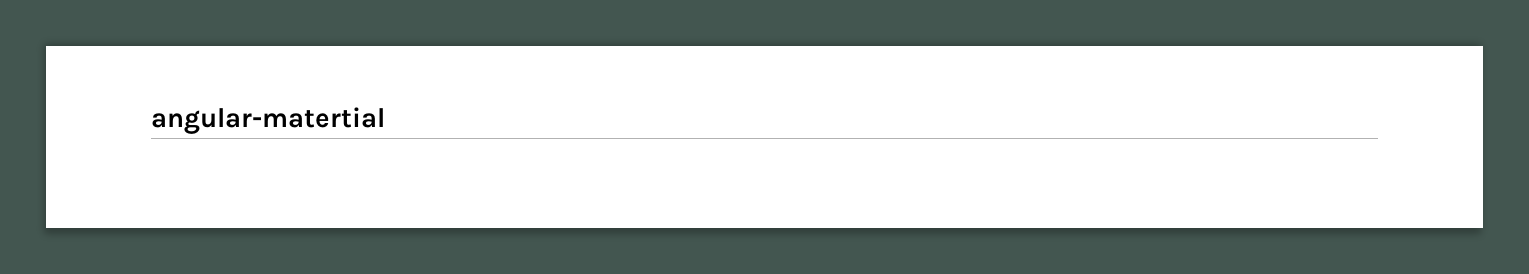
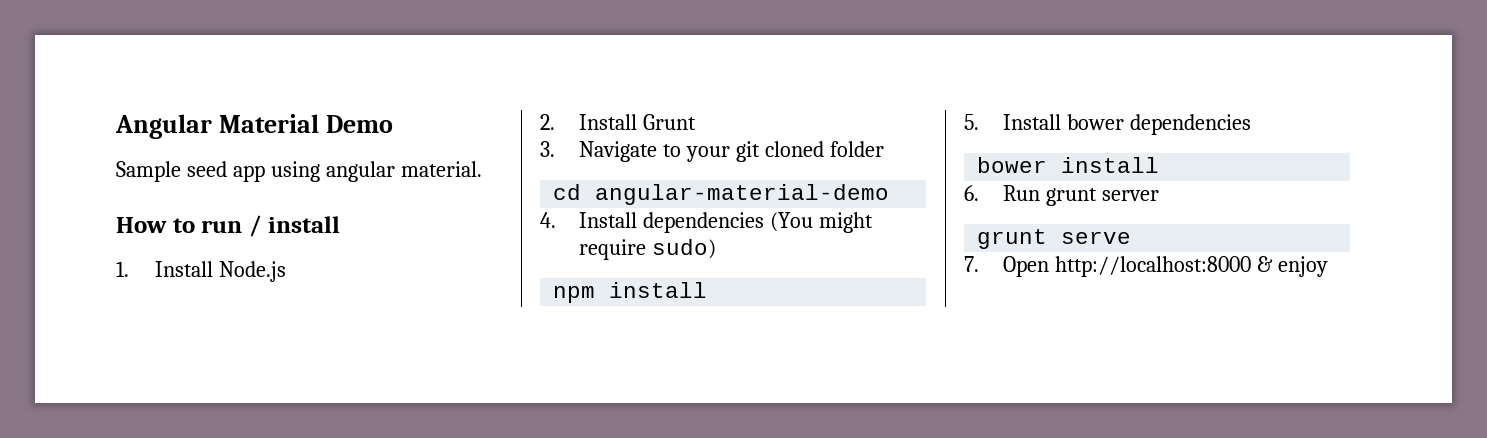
[151,107,385,134] angular-matertial -> [115,114,393,139] [116,161,482,182] [116,215,341,237] [116,261,287,282] [540,114,697,130] [540,141,885,162] [553,184,890,205] [540,212,874,233] [579,239,717,260] [553,282,708,303] [964,114,1252,135] [977,157,1160,173] [964,185,1160,206] [977,229,1132,249] [964,256,1329,277] Angular Material Demo // Sample seed app using angular material. // How to run / install // 1. Install Node.js // 2. Install Grunt // 3. Navigate to your git cloned folder // cd angular-material-demo // 4. Install dependencies (You might require sudo) // npm install // 5. Install bower dependencies // bower install // 6. Run grunt server // grunt serve // 7. Open http://localhost:8000 & enjoy

